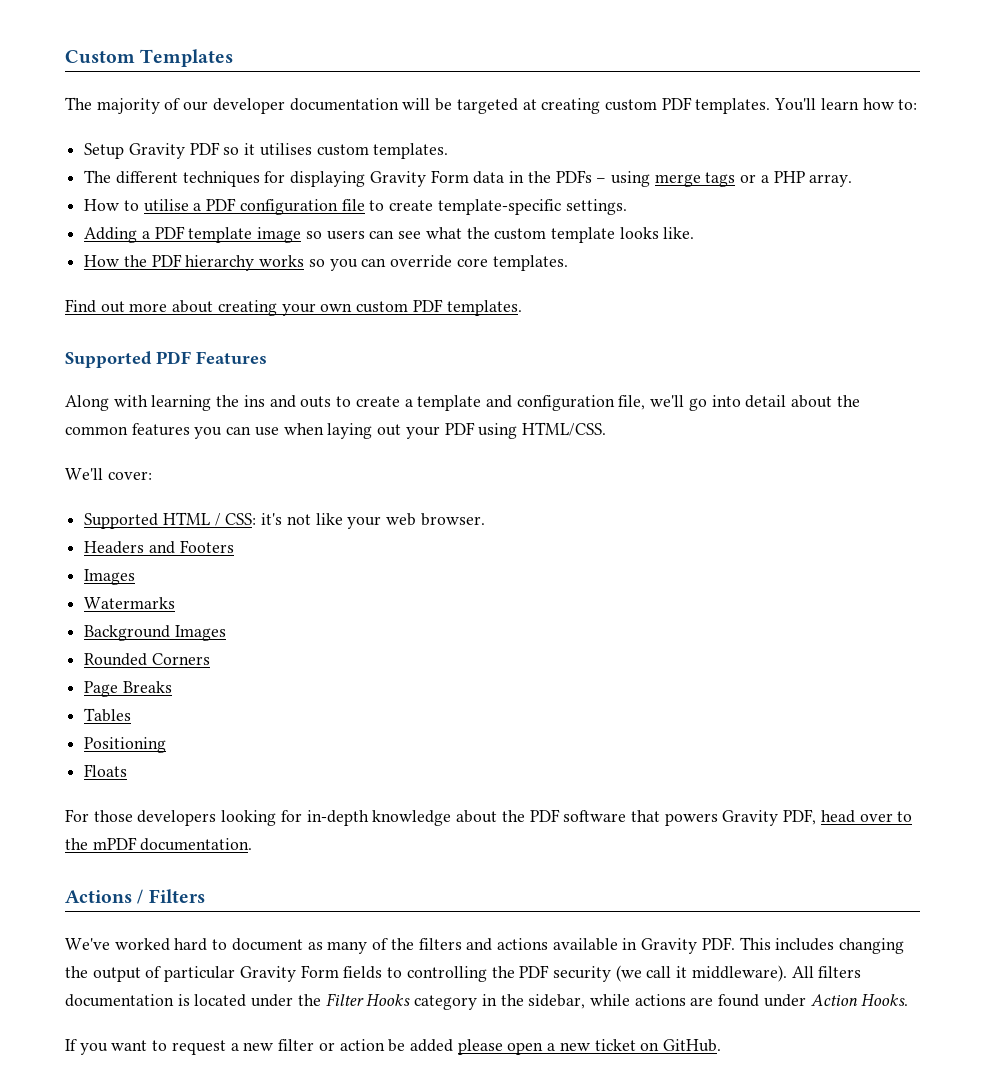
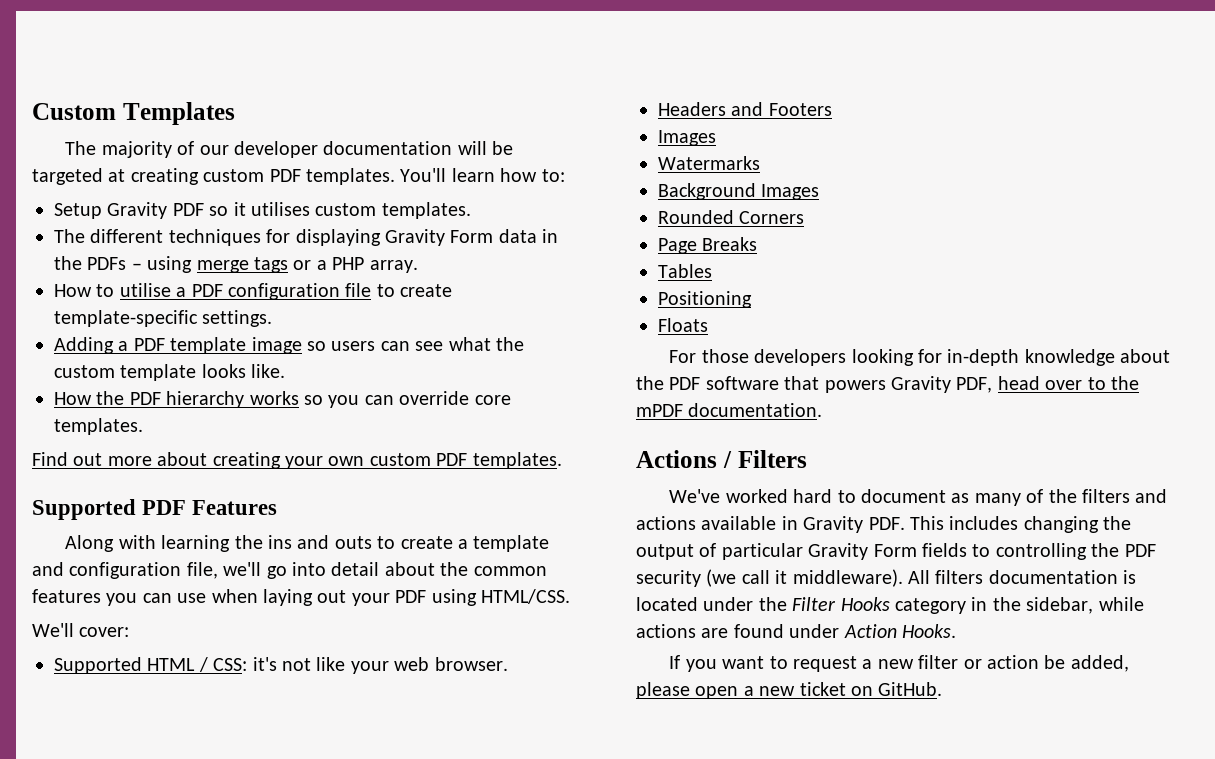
[409,1039,453,1052] added -> [1070,655,1129,672] added,

